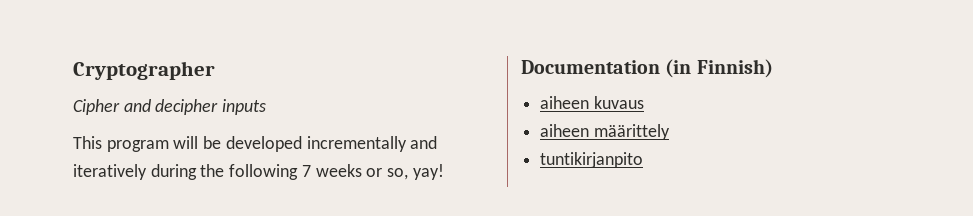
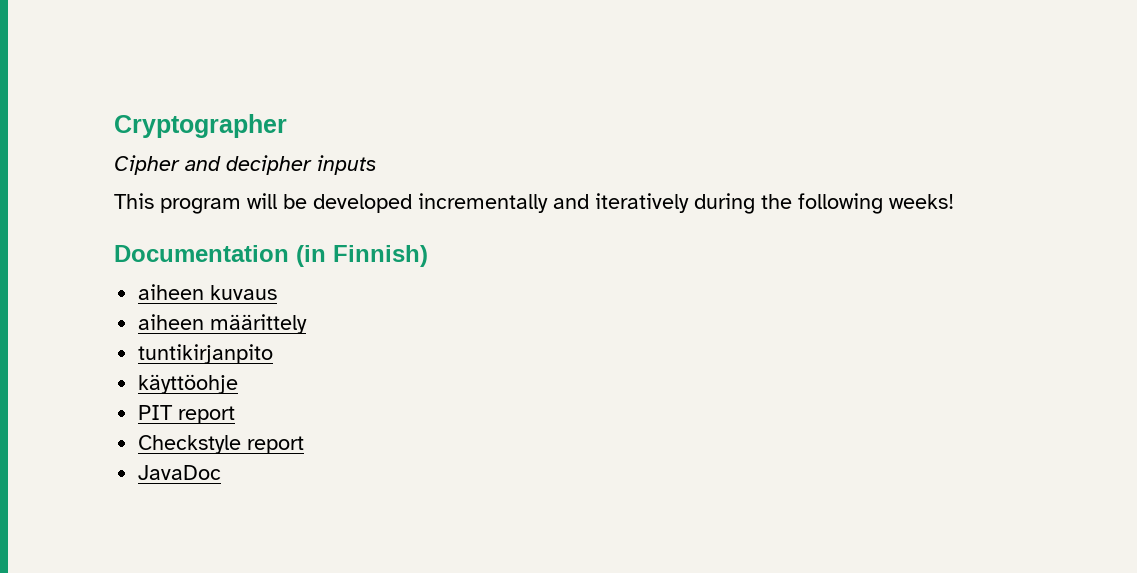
[301,164,444,180] 7 weeks or so, yay! -> [889,194,954,209] weeks!
(644, 160) none -> [138,374,239,394] [138,405,236,424] [138,435,305,454] [138,465,222,480] // käyttöohje // PIT report // Checkstyle report // JavaDoc

